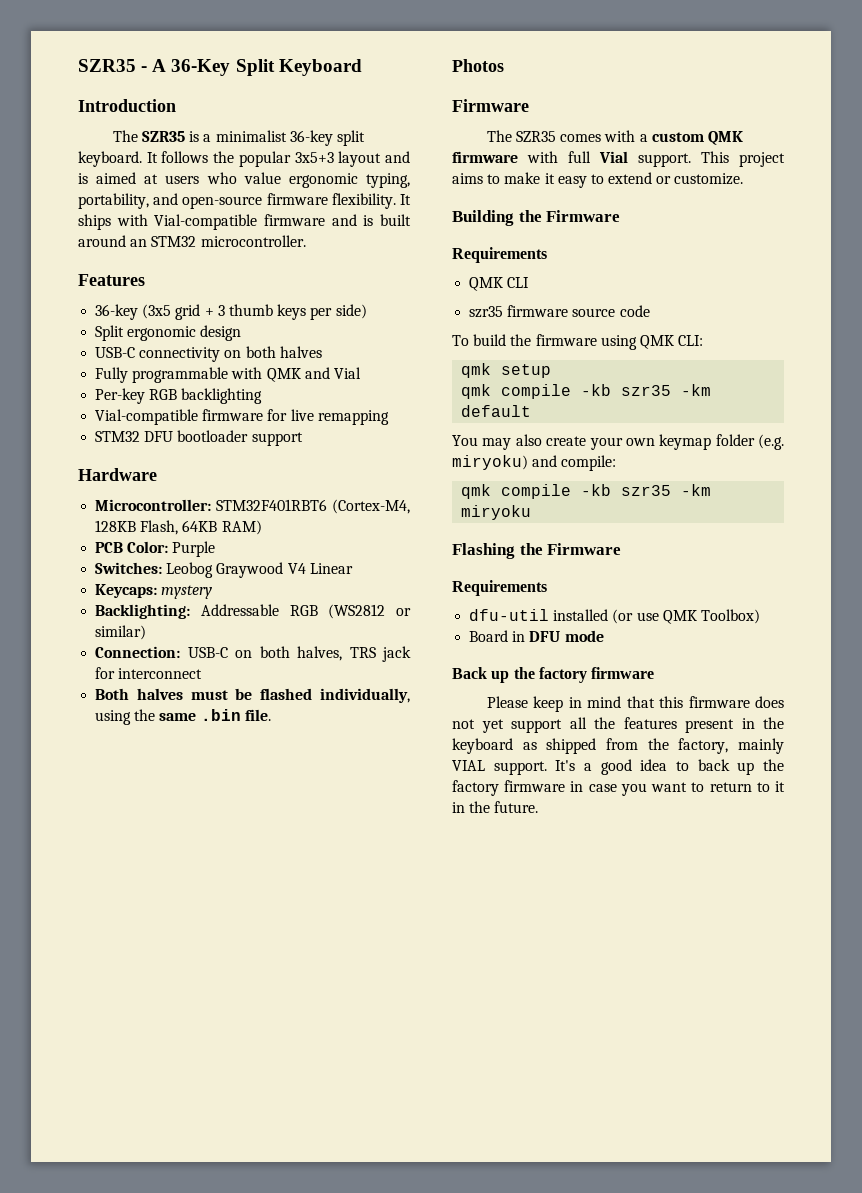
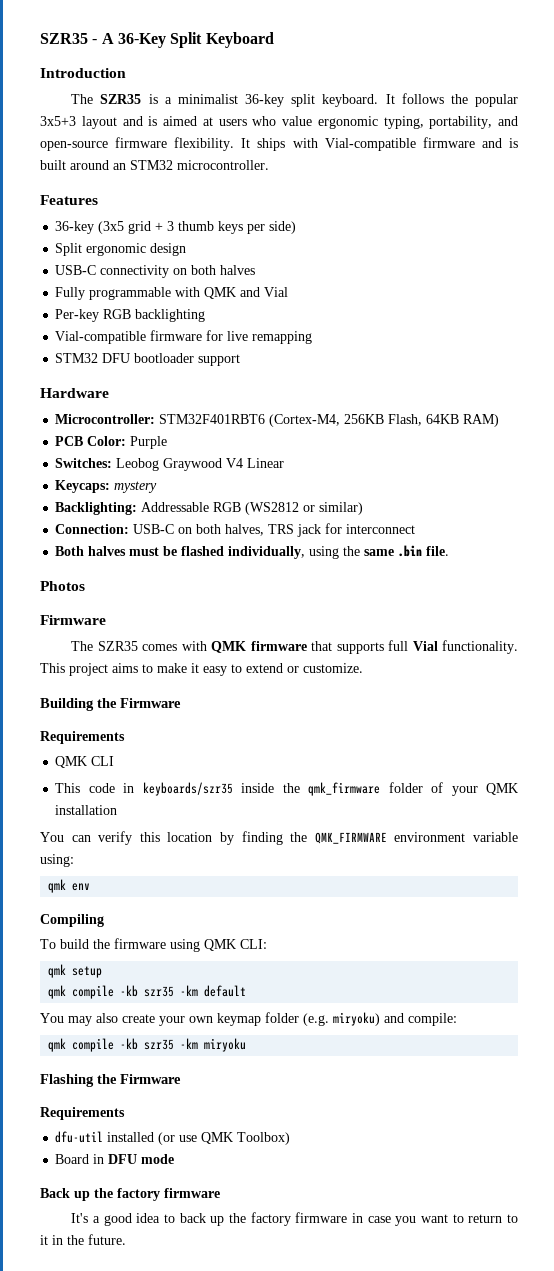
[95,520,137,532] 128KB -> [344,414,385,424] 256KB
[639,131,743,145] [452,151,558,163] a custom QMK firmware with -> [211,641,384,654] QMK firmware that supports
[638,153,691,167] support. -> [442,640,518,654] functionality.
[469,305,650,318] szr35 firmware source code -> [55,782,518,796] [55,805,118,815] [40,831,518,845] [40,854,74,867] [48,879,91,893] [40,914,104,927] This code in keyboards/szr35 inside the qmk_firmware folder of your QMK installation // You can verify this location by finding the QMK_FIRMWARE environment variable using: // qmk env // Compiling
[486,696,784,712] [452,717,784,733] [452,738,784,754] [452,760,547,775] Please keep in mind that this firmware does not yet support all the features present in the keyboard as shipped from the factory, mainly VIAL support. -> (220, 1193) none

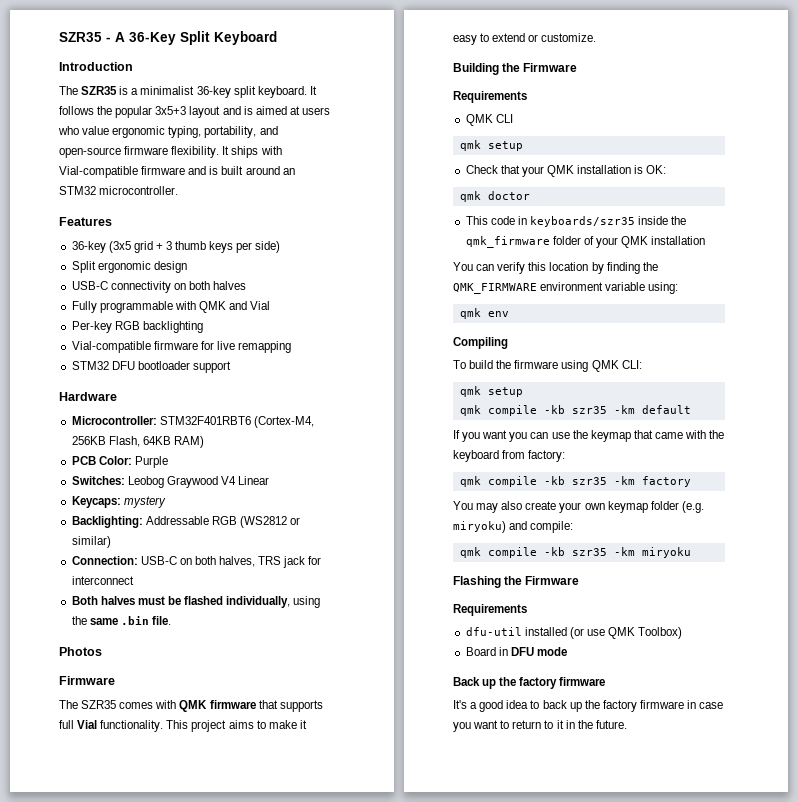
(115, 761) none -> [459,140,523,151] [465,165,667,177] [459,191,530,202] // qmk setup // Check that your QMK installation is OK: // qmk doctor
(247, 991) none -> [453,430,725,442] [453,450,566,462] [459,476,691,487] // If you want you can use the keymap that came with the keyboard from factory: // qmk compile -kb szr35 -km factory

